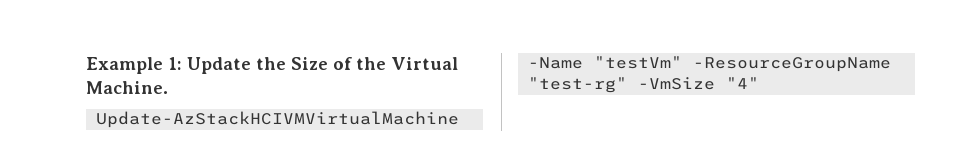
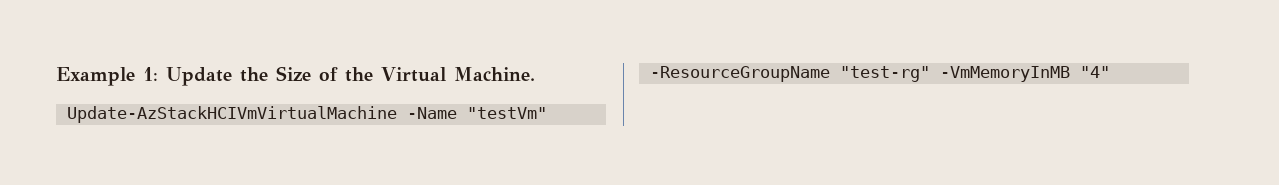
[95,111,459,128] Update-AzStackHCIVMVirtualMachine -> [66,106,397,123] Update-AzStackHCIVmVirtualMachine
[637,77,715,90] -VmSize -> [939,66,1070,82] -VmMemoryInMB

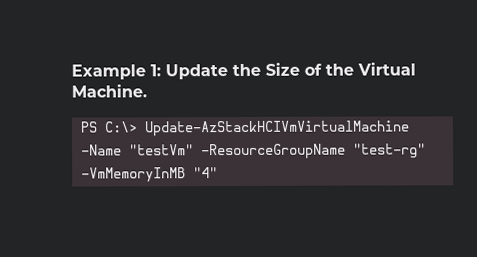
(535, 74) none -> [79,121,138,133] PS C:\>

